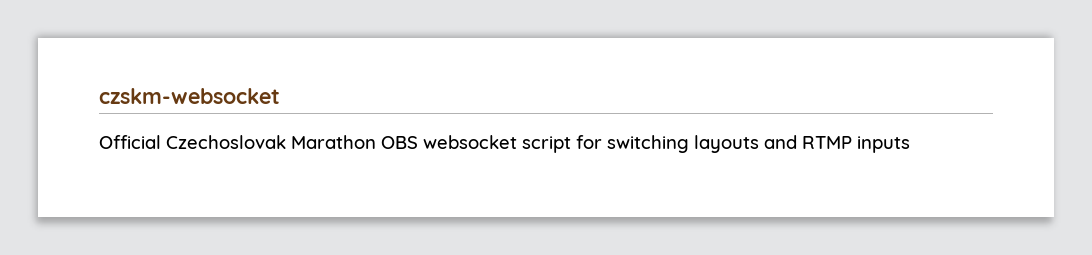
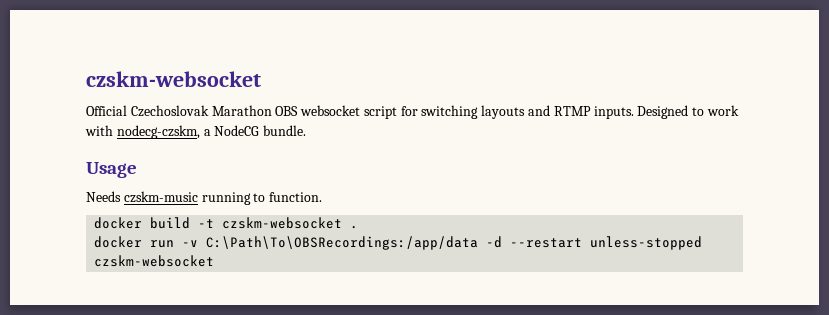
[857,136,910,153] inputs -> [593,105,739,119] [85,125,307,139] [86,162,137,178] [86,191,323,205] [94,217,359,229] [94,236,703,250] [94,255,215,267] inputs. Designed to work with nodecg-czskm, a NodeCG bundle. // Usage // Needs czskm-music running to function. // docker build -t czskm-websocket . // docker run -v C:\Path\To\OBSRecordings:/app/data -d --restart unless-stopped czskm-websocket

